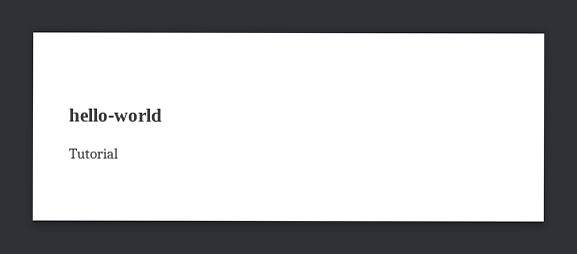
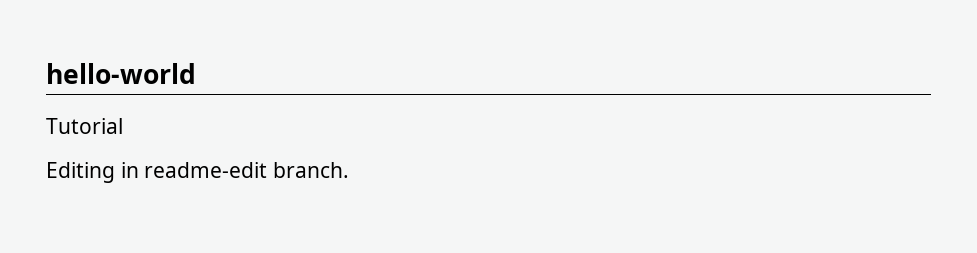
(118, 153) none -> [46,162,350,183] // Editing in readme-edit branch.

